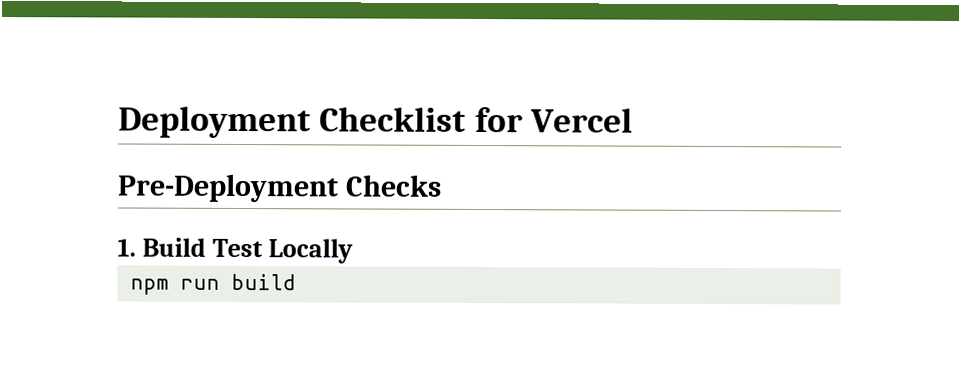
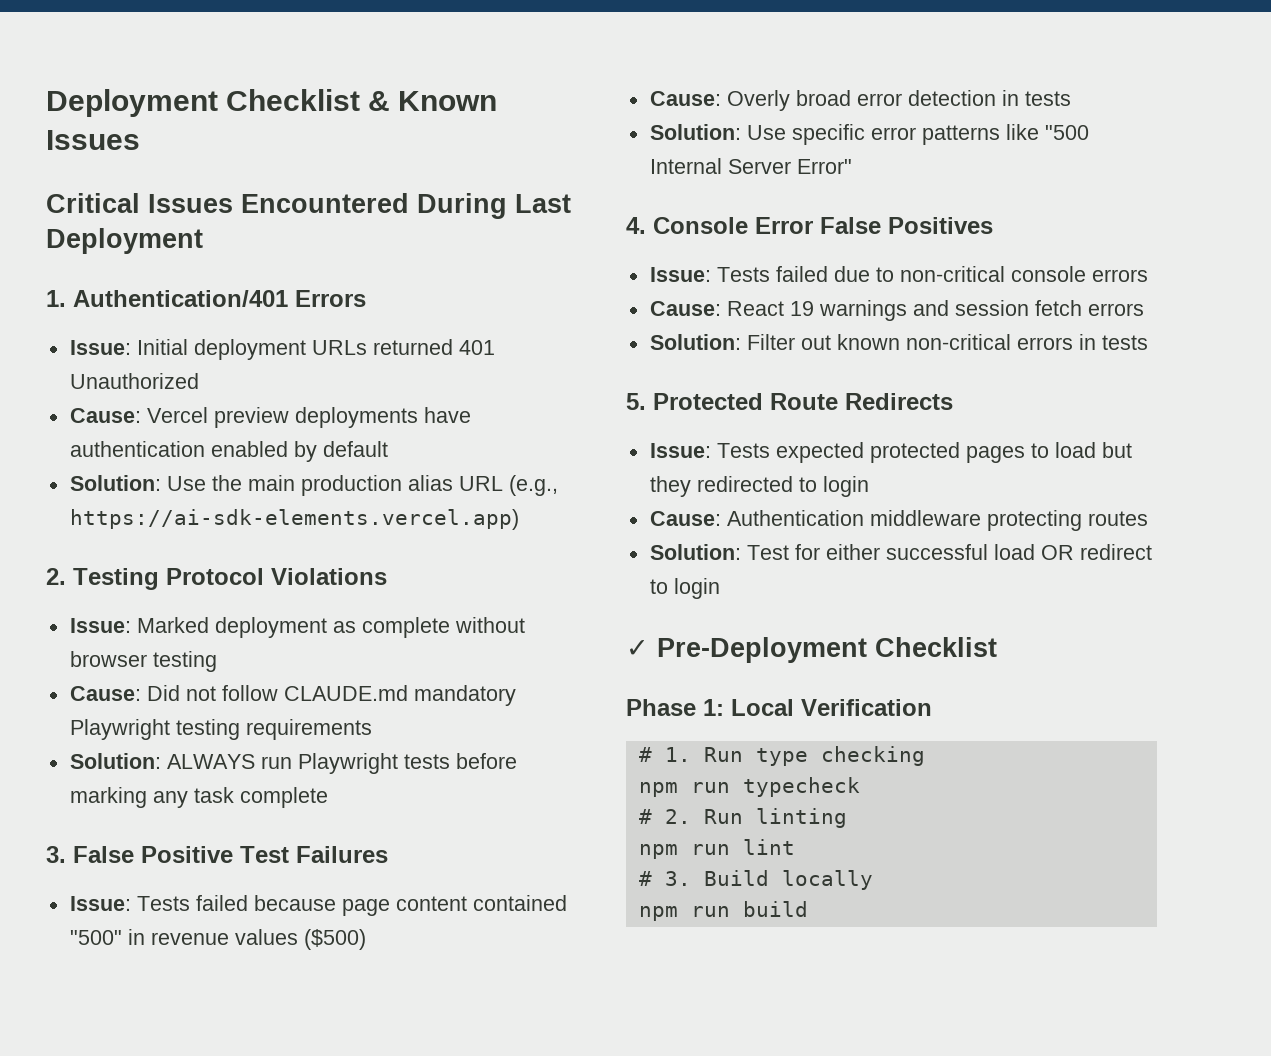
[474,106,633,133] [117,173,442,203] [117,237,353,264] for Vercel // Pre-Deployment Checks // 1. Build Test Locally -> [368,91,498,111] [46,130,140,150] [46,193,571,219] [46,228,203,254] [46,290,366,307] [69,339,495,360] [69,373,199,389] [69,407,471,428] [69,441,388,462] [69,475,558,496] [69,509,519,530] [46,568,387,590] [69,617,525,638] [69,651,217,672] [69,685,516,706] [69,719,372,740] [69,753,517,774] [69,787,328,808] [46,846,388,863] [69,895,567,916] [69,929,366,950] [649,90,1071,111] [649,124,1089,145] [649,158,852,174] [626,217,993,234] [649,266,1148,282] [649,300,1144,321] [649,334,1148,350] [626,393,953,410] [649,442,1132,463] [649,476,869,497] [649,510,1148,531] [649,544,1152,560] [649,578,720,599] [626,637,997,663] [626,699,932,716] [638,746,925,766] [638,777,860,797] [638,808,847,828] [638,839,795,859] [638,870,873,890] & Known Issues // Critical Issues Encountered During Last Deployment // 1. Authentication/401 Errors // Issue: Initial deployment URLs returned 401 Unauthorized // Cause: Vercel preview deployments have authentication enabled by default // Solution: Use the main production alias URL (e.g., https://ai-sdk-elements.vercel.app) // 2. Testing Protocol Violations // Issue: Marked deployment as complete without browser testing // Cause: Did not follow CLAUDE.md mandatory Playwright testing requirements // Solution: ALWAYS run Playwright tests before marking any task complete // 3. False Positive Test Failures // Issue: Tests failed because page content contained "500" in revenue values ($500) // Cause: Overly broad error detection in tests // Solution: Use specific error patterns like "500 Internal Server Error" // 4. Console Error False Positives // Issue: Tests failed due to non-critical console errors // Cause: React 19 warnings and session fetch errors // Solution: Filter out known non-critical errors in tests // 5. Protected Route Redirects // Issue: Tests expected protected pages to load but they redirected to login // Cause: Authentication middleware protecting routes // Solution: Test for either successful load OR redirect to login // ✓ Pre-Deployment Checklist // Phase 1: Local Verification // # 1. Run type checking // npm run typecheck // # 2. Run linting // npm run lint // # 3. Build locally

